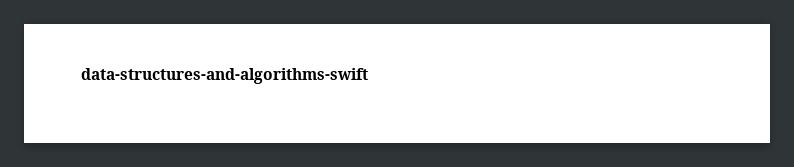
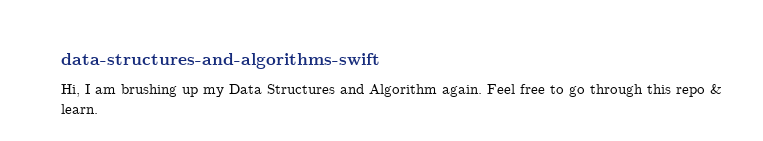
(368, 76) none -> [61,84,722,97] [61,104,98,114] // Hi, I am brushing up my Data Structures and Algorithm again. Feel free to go through this repo & learn.

